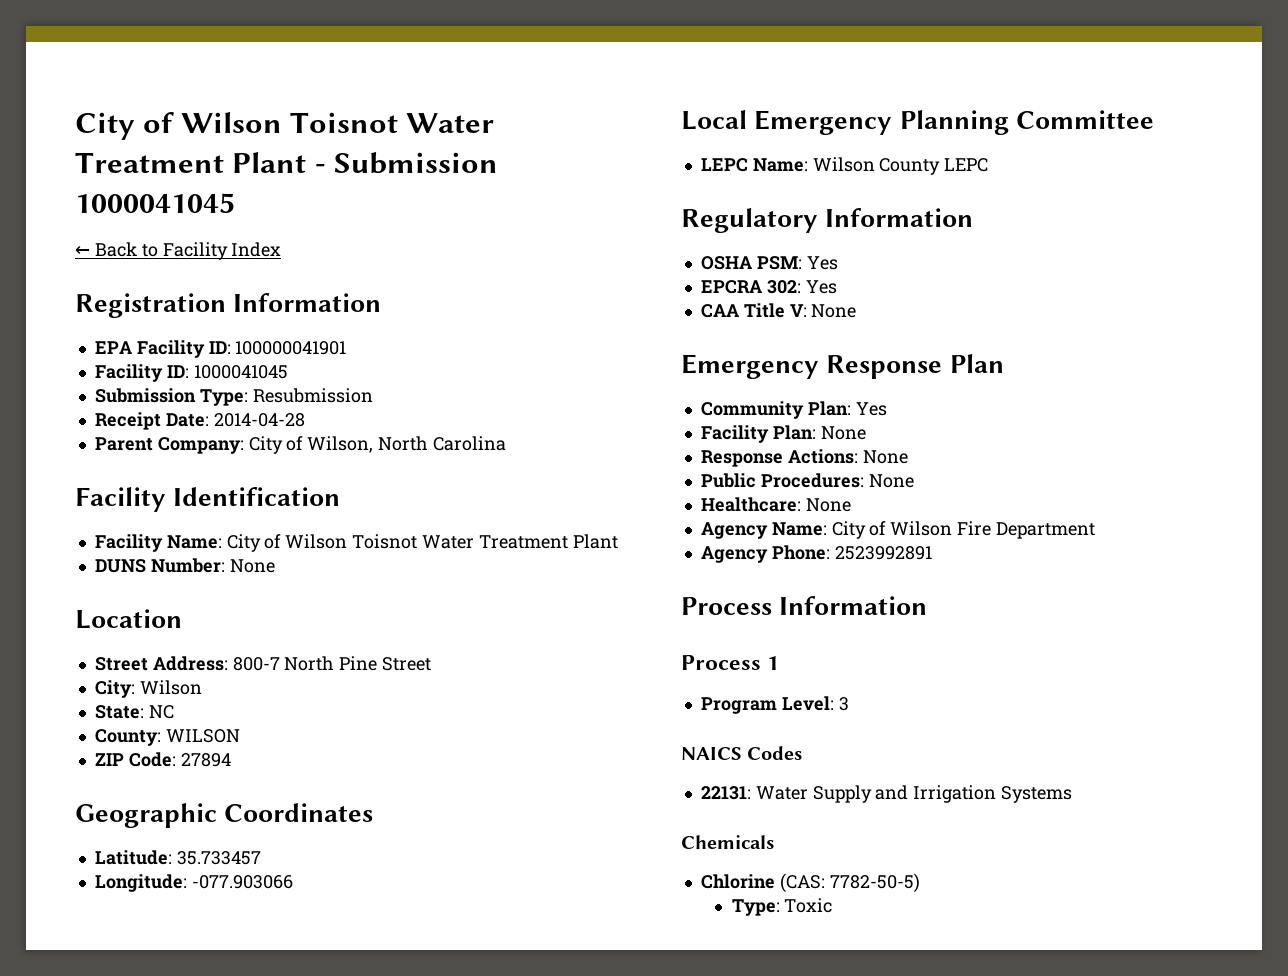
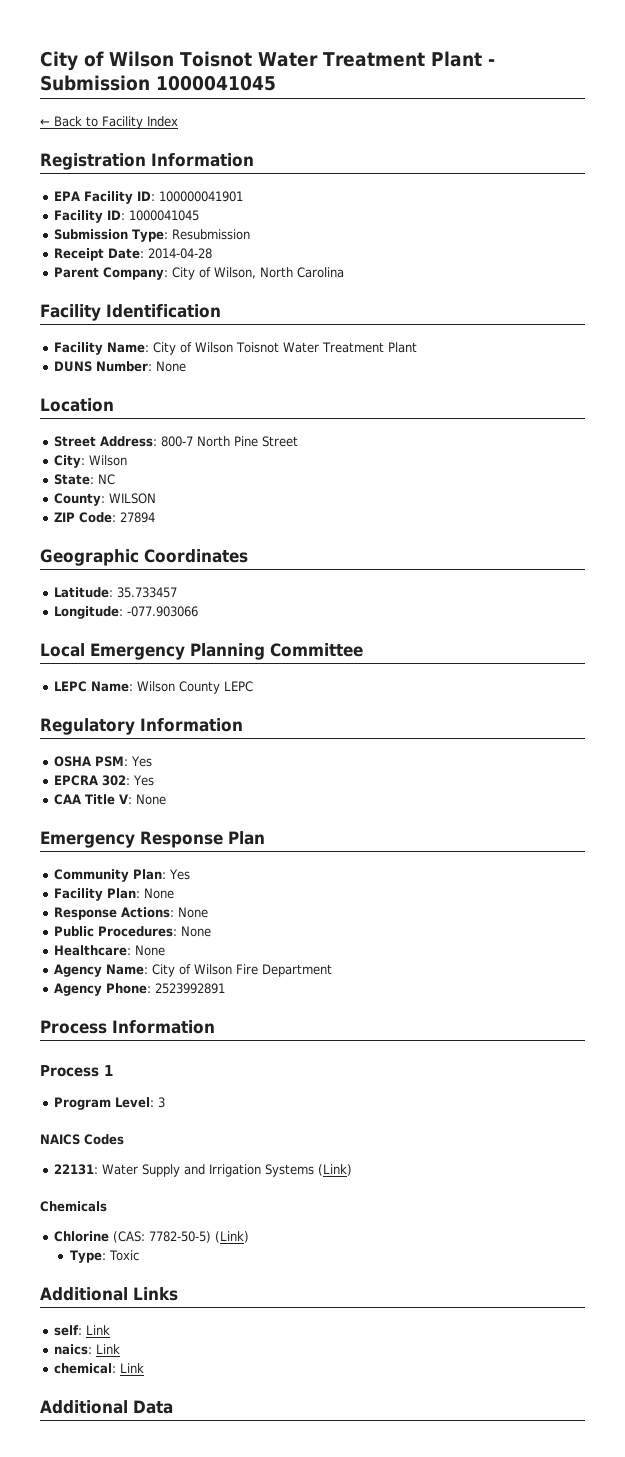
(1073, 794) none -> [318,1164,353,1176] (Link)
(920, 883) none -> [215,1231,250,1243] (Link)
(833, 905) none -> [40,1287,178,1301] [54,1325,111,1336] [54,1344,121,1355] [54,1363,145,1374] [40,1400,173,1414] // Additional Links // self: Link // naics: Link // chemical: Link // Additional Data

